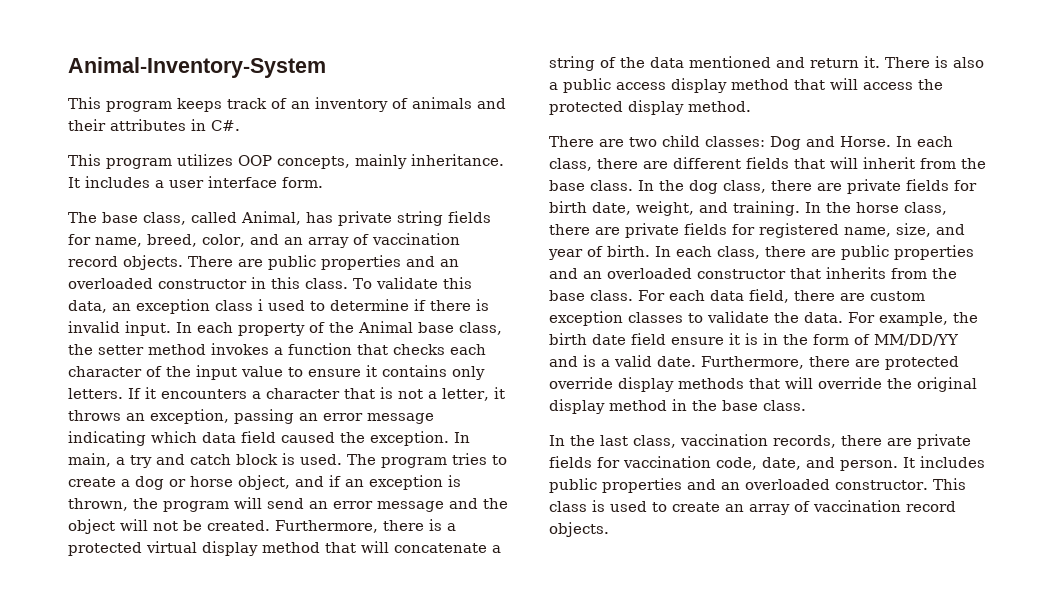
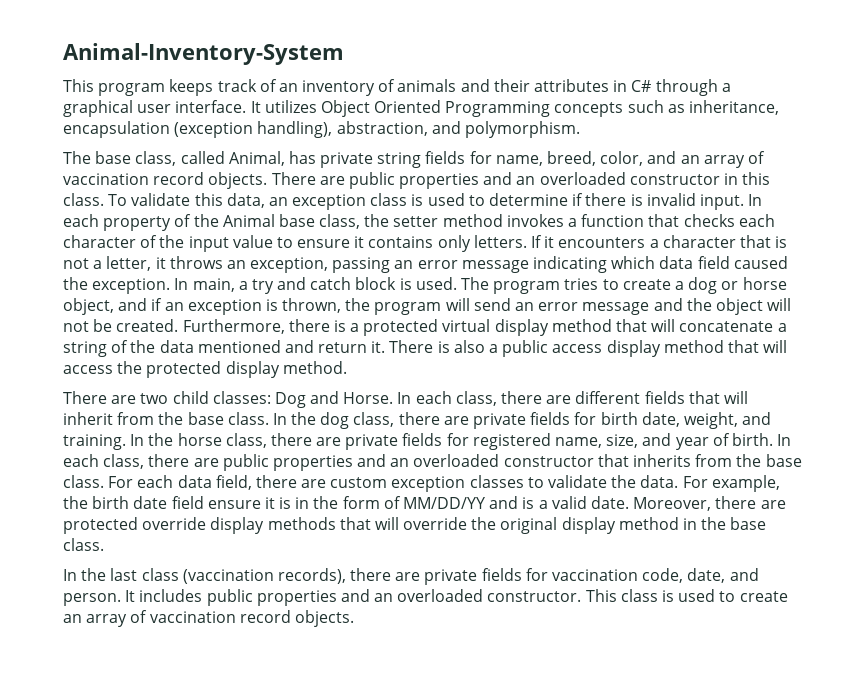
[211,120,240,131] [68,154,504,169] [68,176,323,188] C#. // This program utilizes OOP concepts, mainly inheritance. It includes a user interface form. -> [631,79,731,96] [63,100,780,117] [63,121,580,138] C# through a graphical user interface. It utilizes Object Oriented Programming concepts such as inheritance, encapsulation (exception handling), abstraction, and polymorphism.
[258,299,263,311] i -> [411,194,424,206] is
[701,356,804,369] Furthermore, -> [633,497,712,511] Moreover,
[633,434,836,448] class, vaccination records, -> [141,568,346,584] class (vaccination records),

